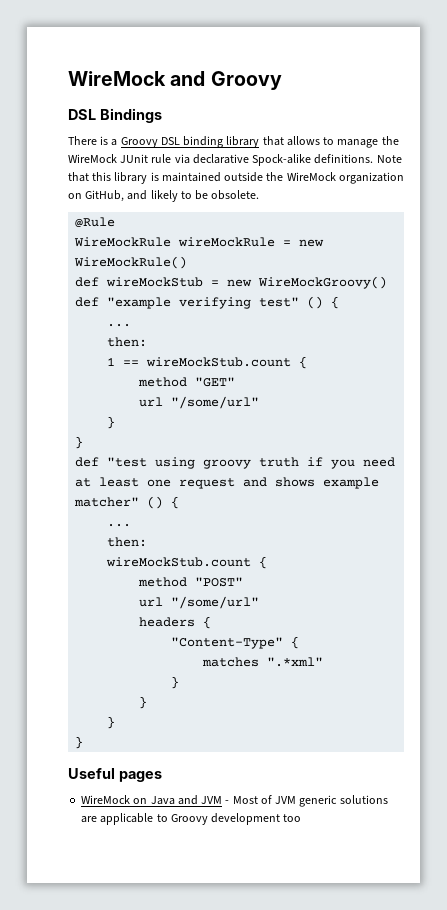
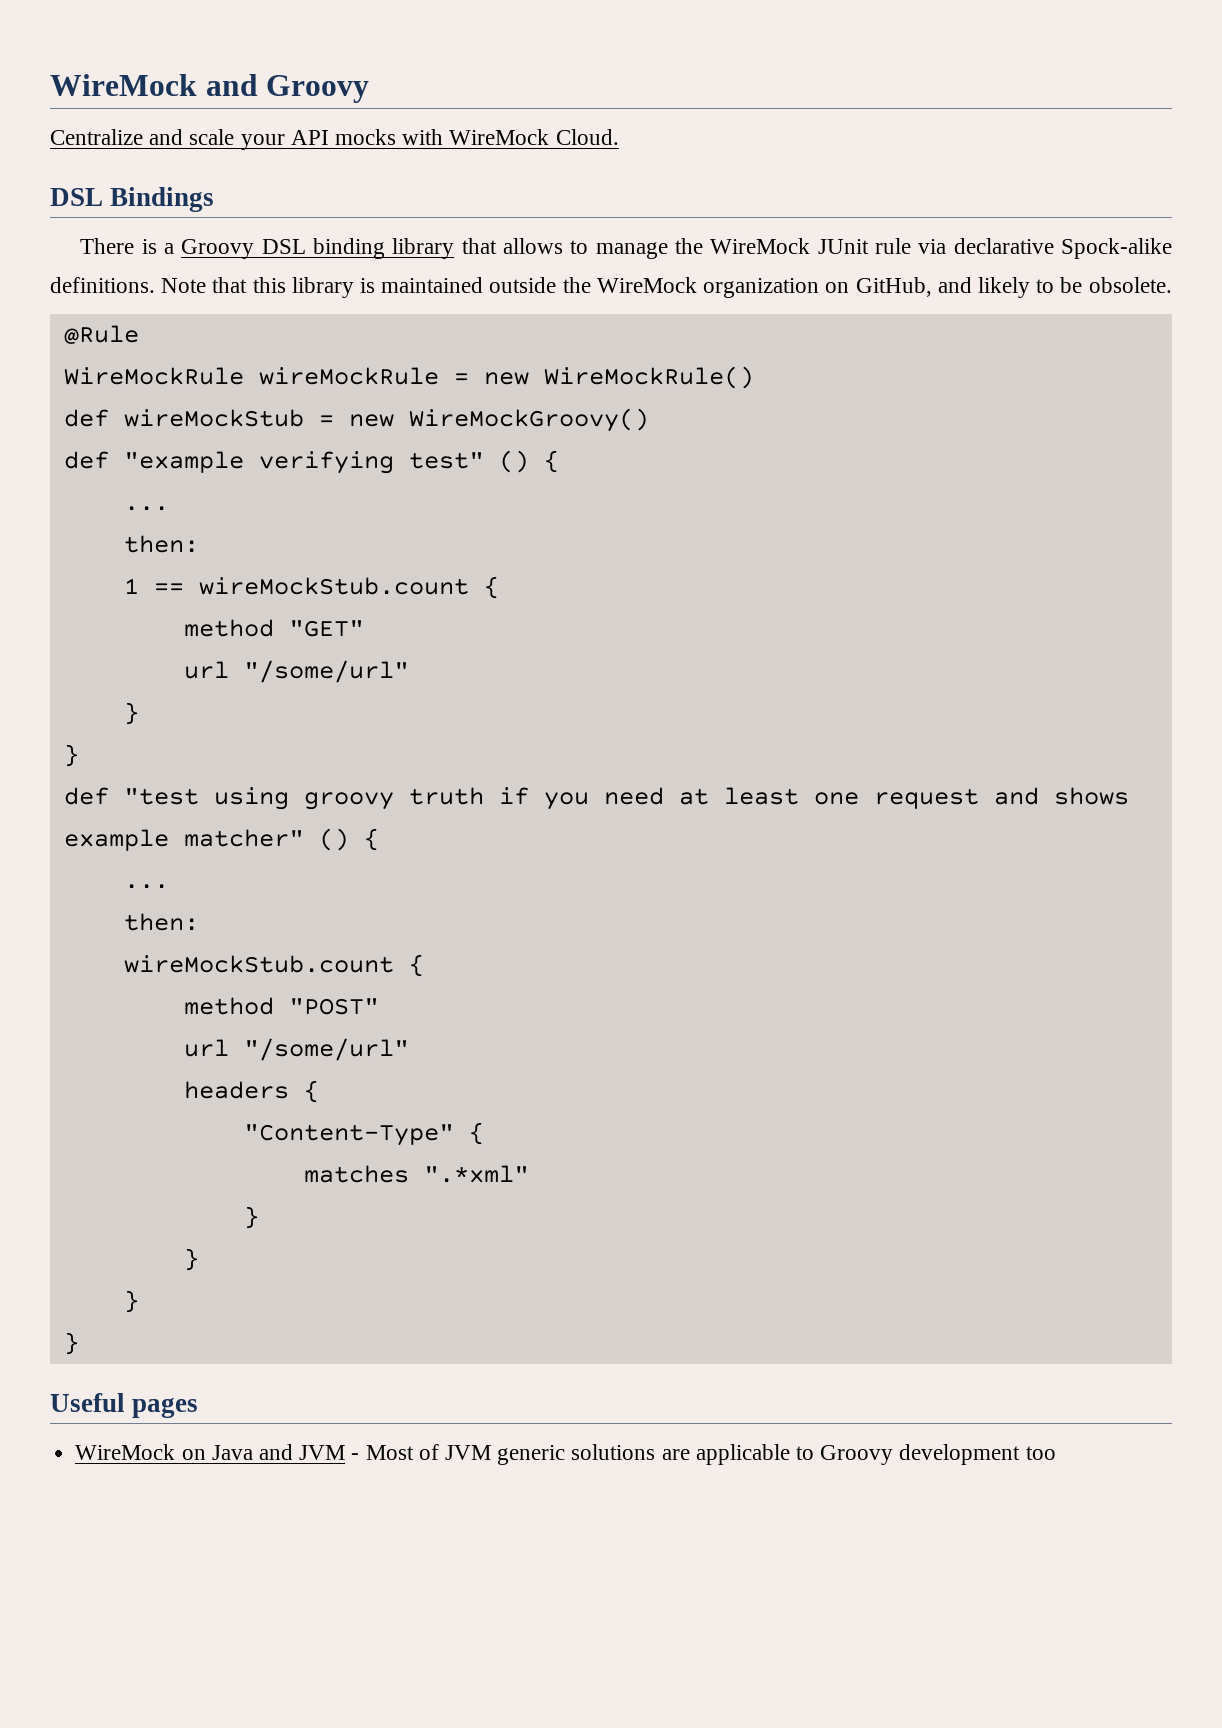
(282, 80) none -> [50,129,619,150] // Centralize and scale your API mocks with WireMock Cloud.

